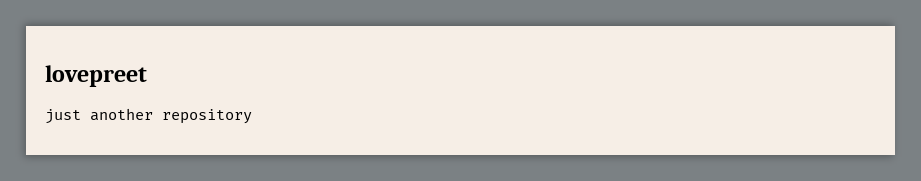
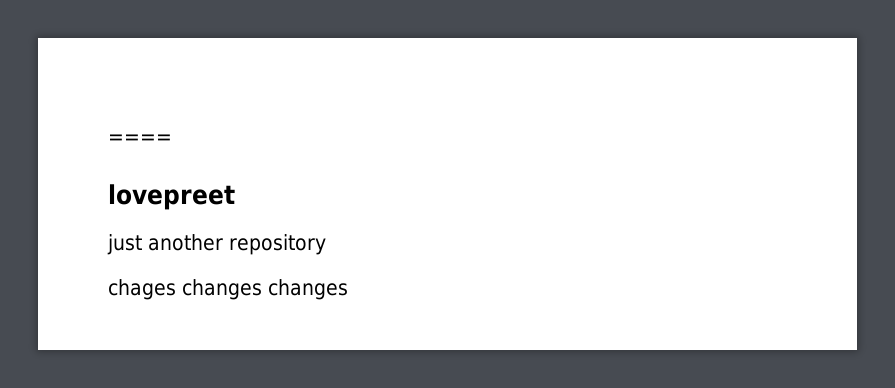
(45, 76) none -> [108,134,172,144] ==== //
(252, 116) none -> [108,279,348,300] // chages changes changes

